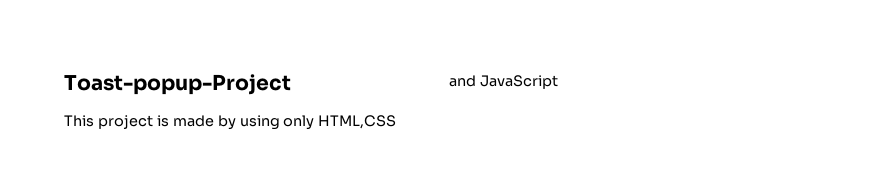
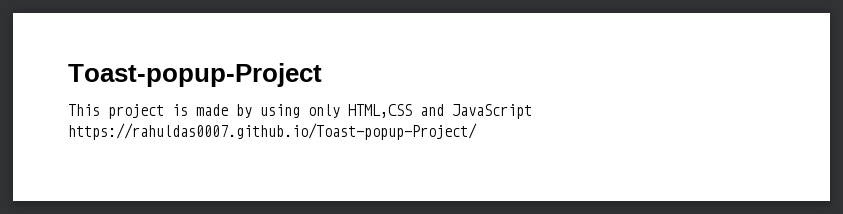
(558, 82) none -> [68,123,477,140] https://rahuldas0007.github.io/Toast-popup-Project/

